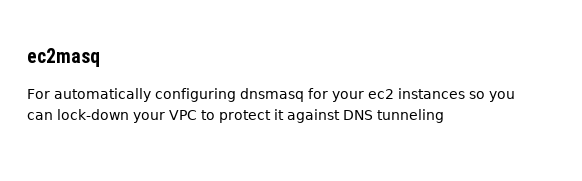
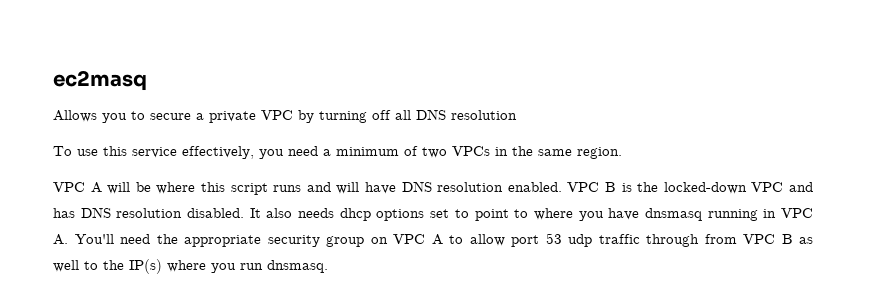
[27,88,515,102] [27,109,444,123] For automatically configuring dnsmasq for your ec2 instances so you can lock-down your VPC to protect it against DNS tunneling -> [53,109,517,123] [53,146,622,159] [53,181,814,195] [53,207,814,221] [53,233,813,247] [53,259,328,274] Allows you to secure a private VPC by turning off all DNS resolution // To use this service effectively, you need a minimum of two VPCs in the same region. // VPC A will be where this script runs and will have DNS resolution enabled. VPC B is the locked-down VPC and has DNS resolution disabled. It also needs dhcp options set to point to where you have dnsmasq running in VPC A. You'll need the appropriate security group on VPC A to allow port 53 udp traffic through from VPC B as well to the IP(s) where you run dnsmasq.

